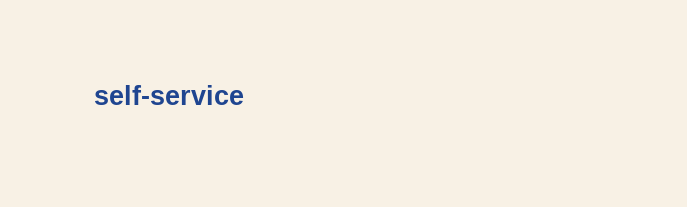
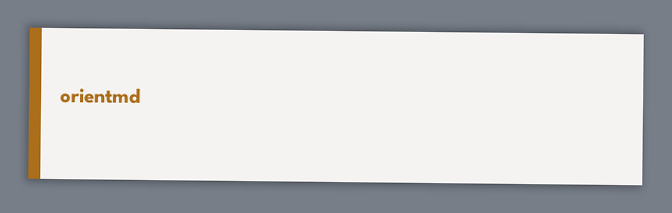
[94,85,244,105] self-service -> [60,87,141,104] orientmd

